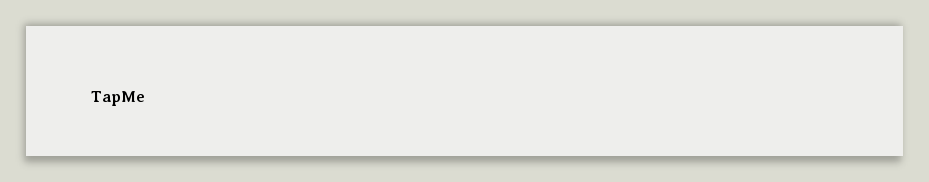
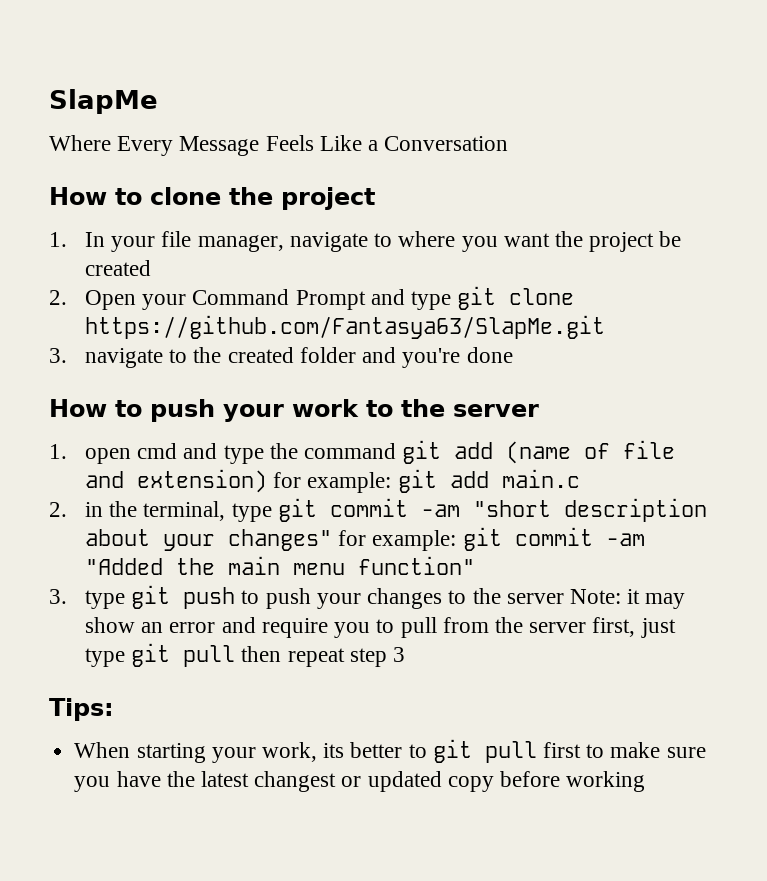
[91,91,145,106] TapMe -> [49,89,158,114] [49,135,509,156] [49,187,375,210] [49,231,682,252] [85,260,152,276] [49,286,575,310] [85,315,606,339] [49,347,513,368] [49,399,539,422] [49,440,676,464] [85,469,580,493] [49,498,707,522] [85,527,645,551] [85,556,476,575] [49,585,686,609] [85,617,676,638] [85,643,406,667] [49,698,114,721] [74,739,706,763] [74,771,646,792] SlapMe // Where Every Message Feels Like a Conversation // How to clone the project // 1. In your file manager, navigate to where you want the project be created // 2. Open your Command Prompt and type git clone https://github.com/Fantasya63/SlapMe.git // 3. navigate to the created folder and you're done // How to push your work to the server // 1. open cmd and type the command git add (name of file and extension) for example: git add main.c // 2. in the terminal, type git commit -am "short description about your changes" for example: git commit -am "Added the main menu function" // 3. type git push to push your changes to the server Note: it may show an error and require you to pull from the server first, just type git pull then repeat step 3 // Tips: // When starting your work, its better to git pull first to make sure you have the latest changest or updated copy before working

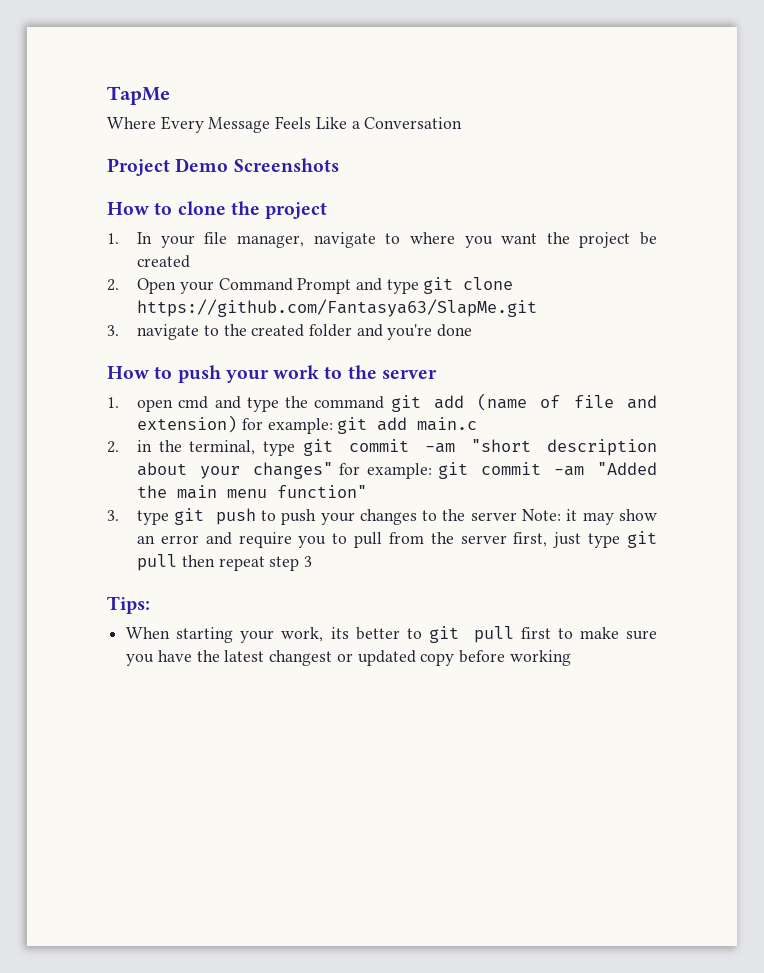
[49,89,158,114] SlapMe -> [107,86,170,105] TapMe
(509, 143) none -> [107,158,339,176] // Project Demo Screenshots

